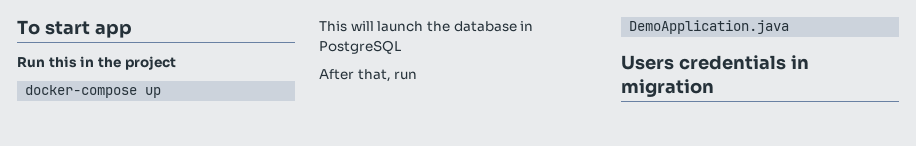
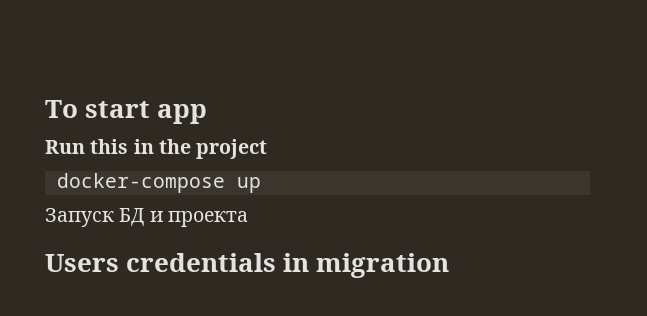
[319,21,534,32] [319,40,401,54] [319,69,418,82] [629,20,790,34] This will launch the database in PostgreSQL // After that, run // DemoApplication.java -> [45,208,248,227] Запуск БД и проекта

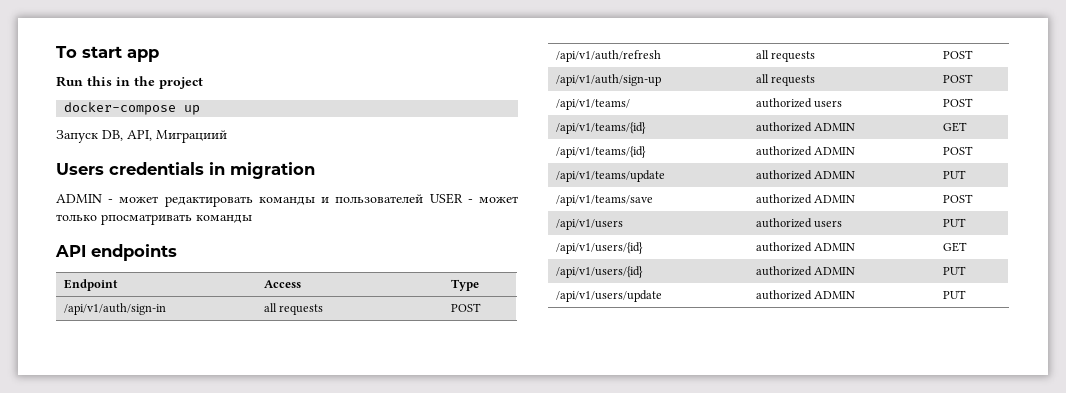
[119,208,248,227] БД и проекта -> [102,130,227,143] DB, API, Миграциий
(450, 265) none -> [56,193,518,207] [56,214,252,225] [55,244,177,261] [63,279,118,291] [263,280,301,288] [450,279,479,291] [63,303,166,315] [263,303,324,315] [450,303,481,312] [555,50,661,62] [755,50,816,62] [942,50,973,59] [555,74,661,86] [755,74,816,86] [942,74,973,83] [555,99,630,110] [755,98,843,108] [942,98,973,107] [555,122,646,134] [755,122,856,132] [942,122,967,132] [555,146,646,158] [755,146,856,156] [942,146,973,155] [555,170,665,182] [755,170,856,180] [942,170,966,179] [555,195,653,206] [755,194,856,204] [942,194,973,203] [555,219,623,230] [755,218,843,228] [942,218,966,227] [555,242,643,254] [755,242,856,252] [942,242,967,252] [555,266,643,278] [755,266,856,276] [942,266,966,275] [555,290,662,302] [755,290,856,300] [942,290,966,299] // ADMIN - может редактировать команды и пользователей USER - может только рпосматривать команды // API endpoints // Endpoint | Access | Type // /api/v1/auth/sign-in | all requests | POST // /api/v1/auth/refresh | all requests | POST // /api/v1/auth/sign-up | all requests | POST // /api/v1/teams/ | authorized users | POST // /api/v1/teams/{id} | authorized ADMIN | GET // /api/v1/teams/{id} | authorized ADMIN | POST // /api/v1/teams/update | authorized ADMIN | PUT // /api/v1/teams/save | authorized ADMIN | POST // /api/v1/users | authorized users | PUT // /api/v1/users/{id} | authorized ADMIN | GET // /api/v1/users/{id} | authorized ADMIN | PUT // /api/v1/users/update | authorized ADMIN | PUT

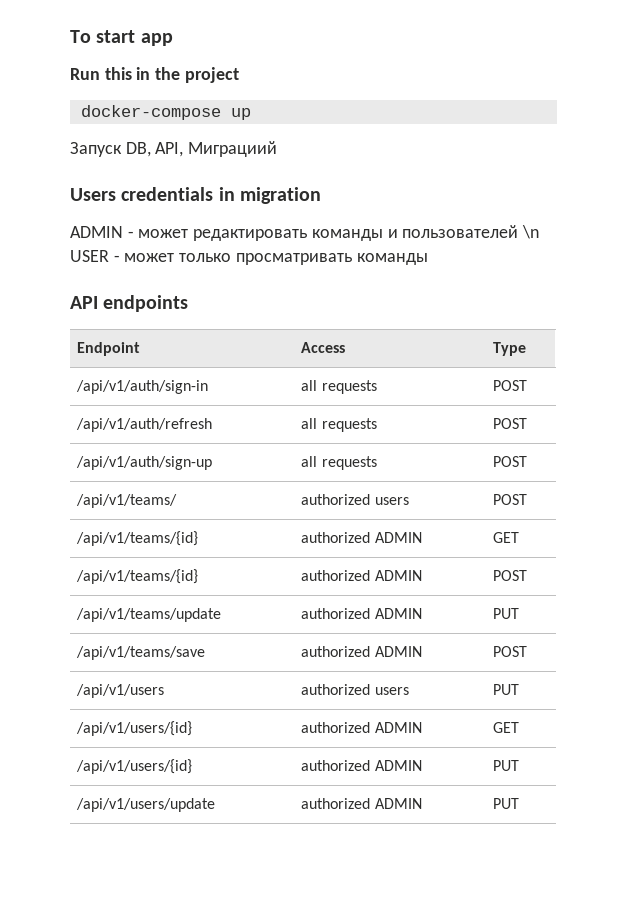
(424, 198) none -> [522,225,540,239] \n
[101,214,192,225] рпосматривать -> [235,253,352,265] просматривать

